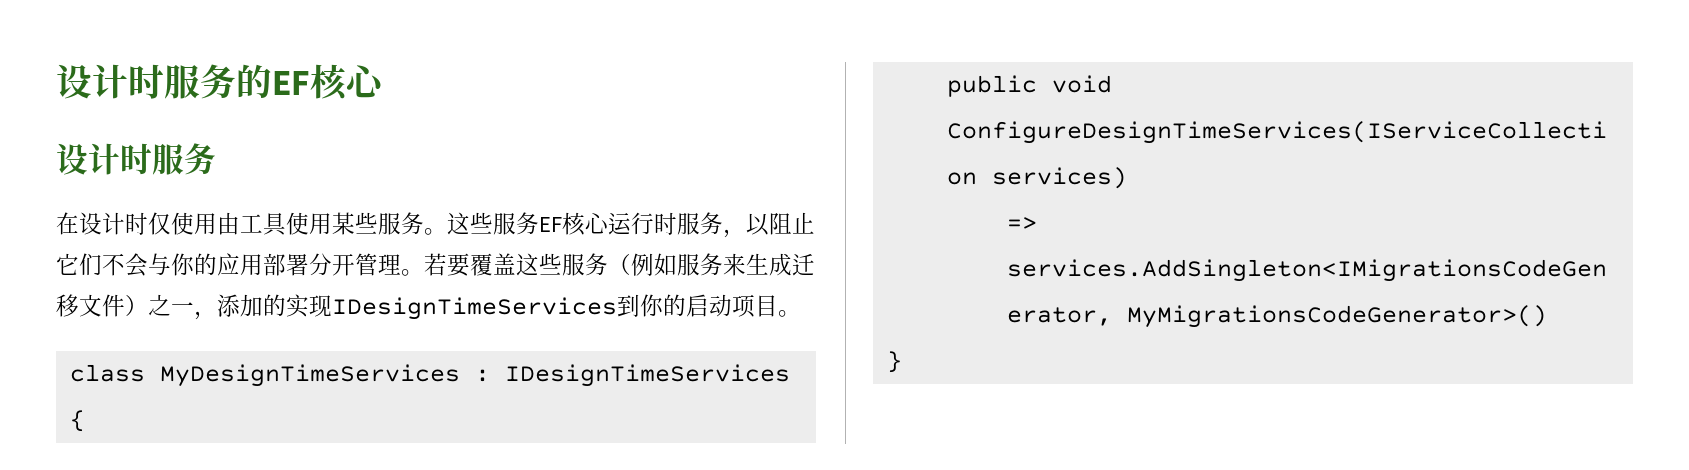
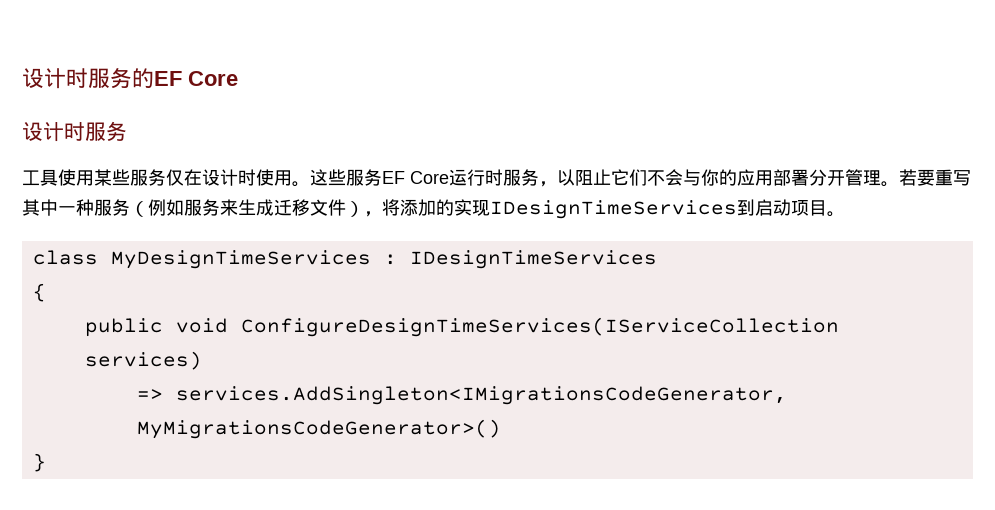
[310,64,386,101] 核心 -> [188,71,238,86] Core
[56,212,240,235] 在设计时仅使用由 -> (127, 131) none
(424, 223) none -> [166,169,292,186] 仅在设计时使用
[562,212,609,236] 核心 -> [410,171,449,184] Core
[470,253,562,276] 覆盖这些 -> [935,169,971,186] [22,199,94,216] 重写其中一种
[148,294,217,320] 之一， -> [364,199,400,217] ，将
[640,294,686,317] 你的 -> (755, 207) none

